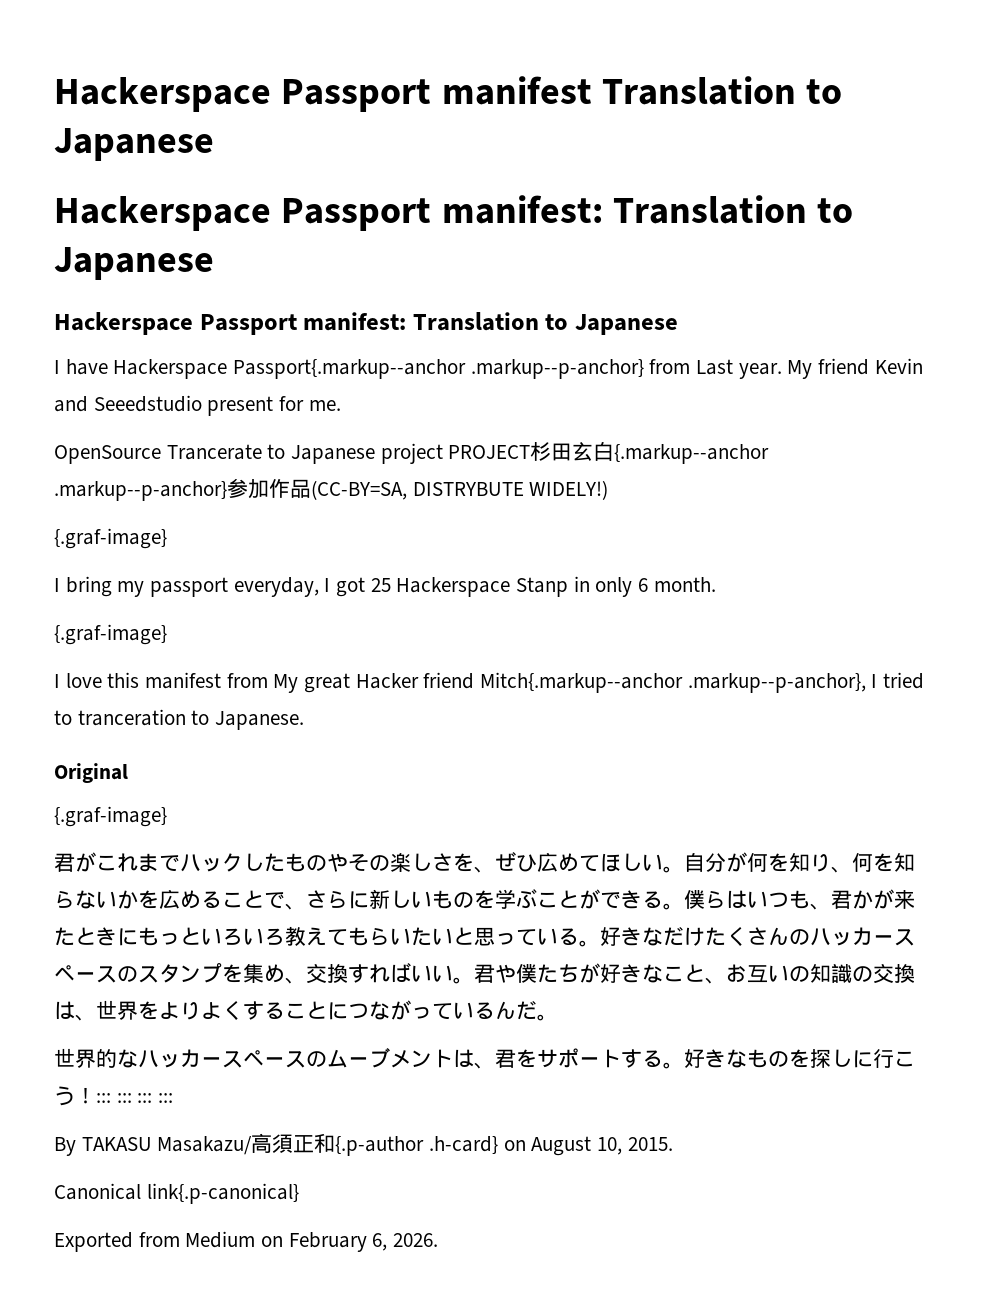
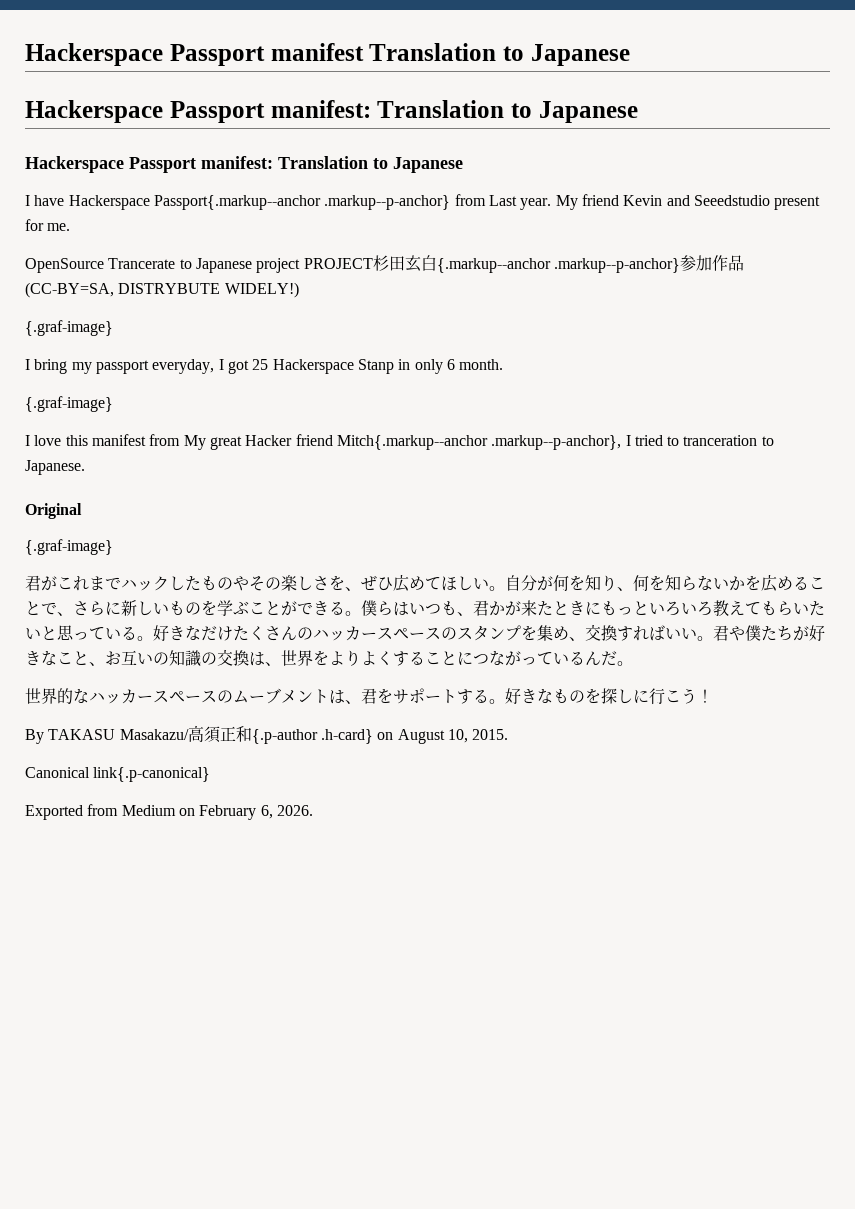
[96,1093,174,1103] ::: ::: ::: ::: -> (713, 696) none

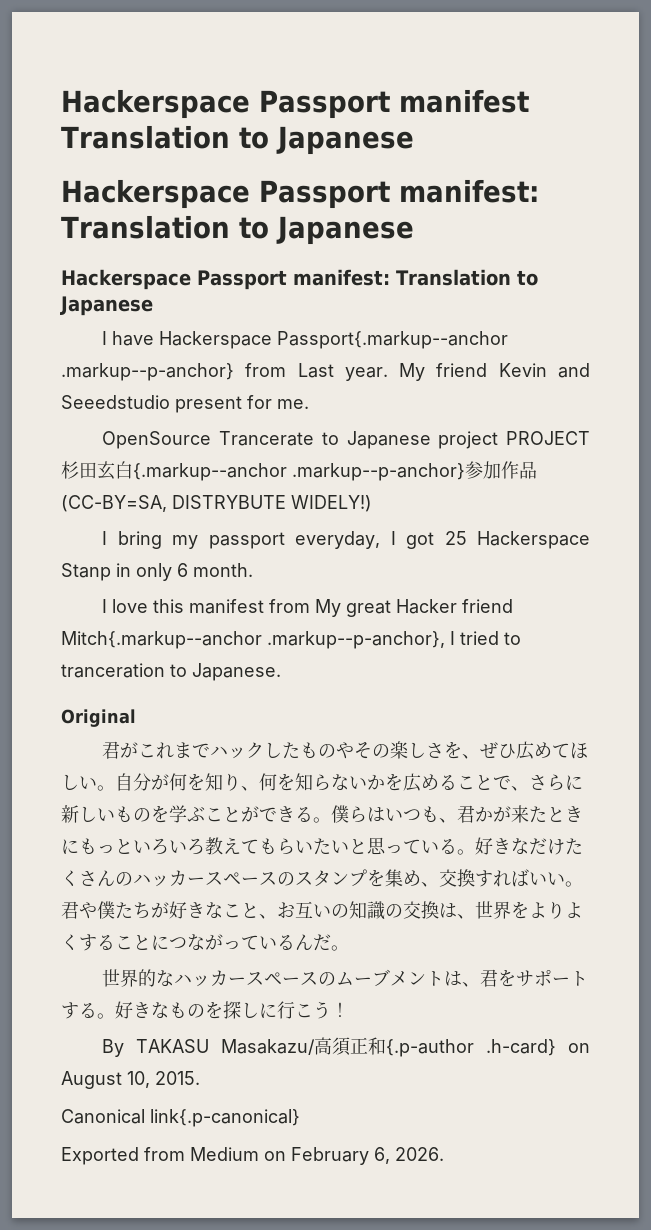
[25,320,113,336] // {.graf-image} -> (372, 503) none
[25,396,113,412] // {.graf-image} -> (253, 570) none
[25,539,113,555] // {.graf-image} -> (136, 718) none

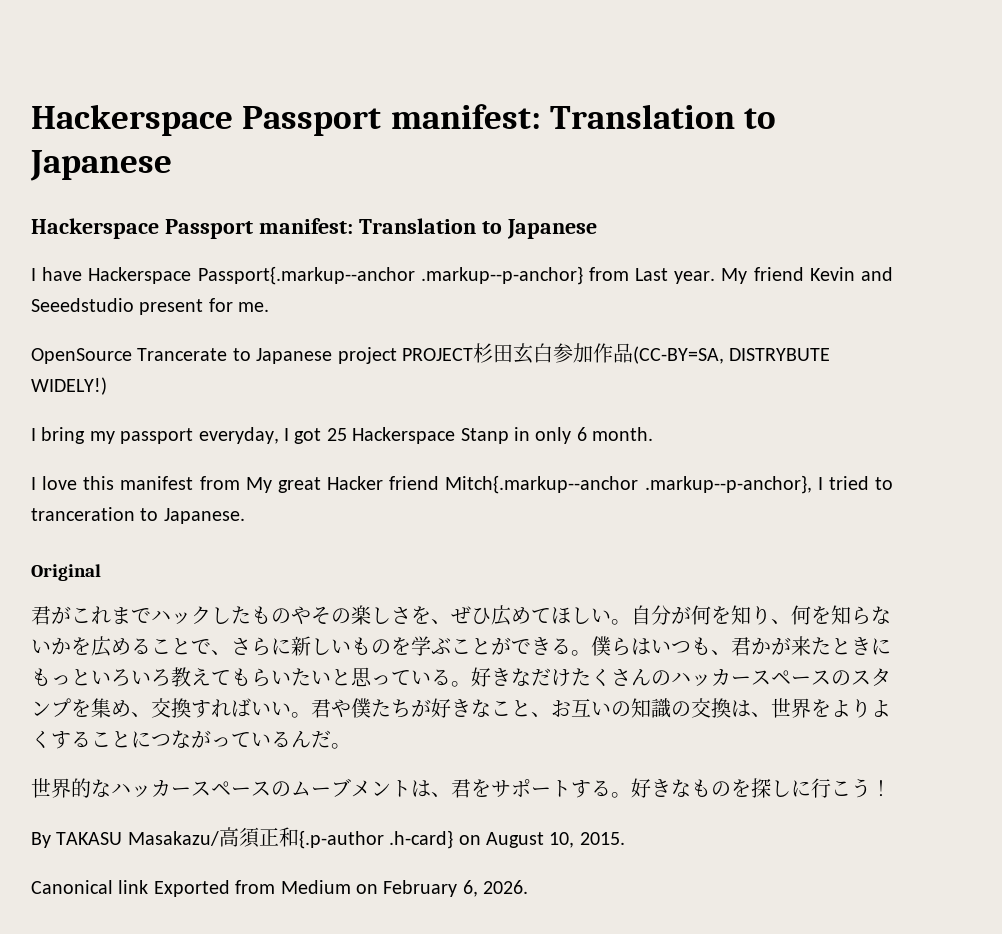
[61,89,529,119] [61,125,414,155] [61,179,390,209] Hackerspace Passport manifest Translation to Japanese // Hackerspace Passport -> [31,104,382,136] Hackerspace Passport
[133,463,465,481] {.markup--anchor .markup--p-anchor} -> (553, 353) none
[150,1109,300,1127] link{.p-canonical} // -> [118,880,149,894] link

